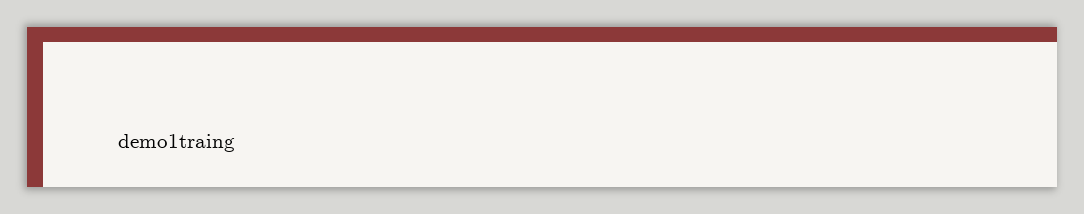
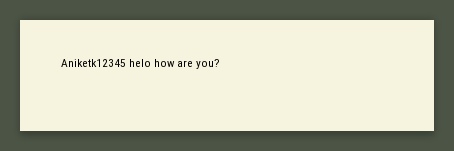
[118,134,235,152] demo1traing -> [61,59,221,69] Aniketk12345 helo how are you?

